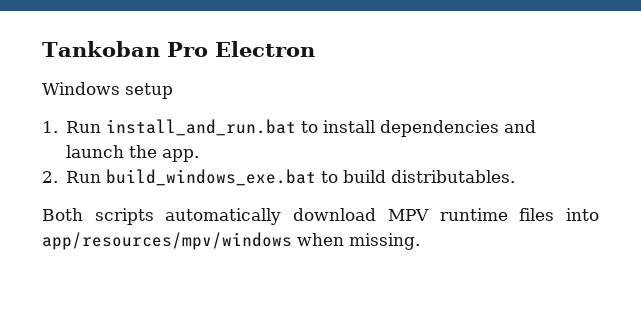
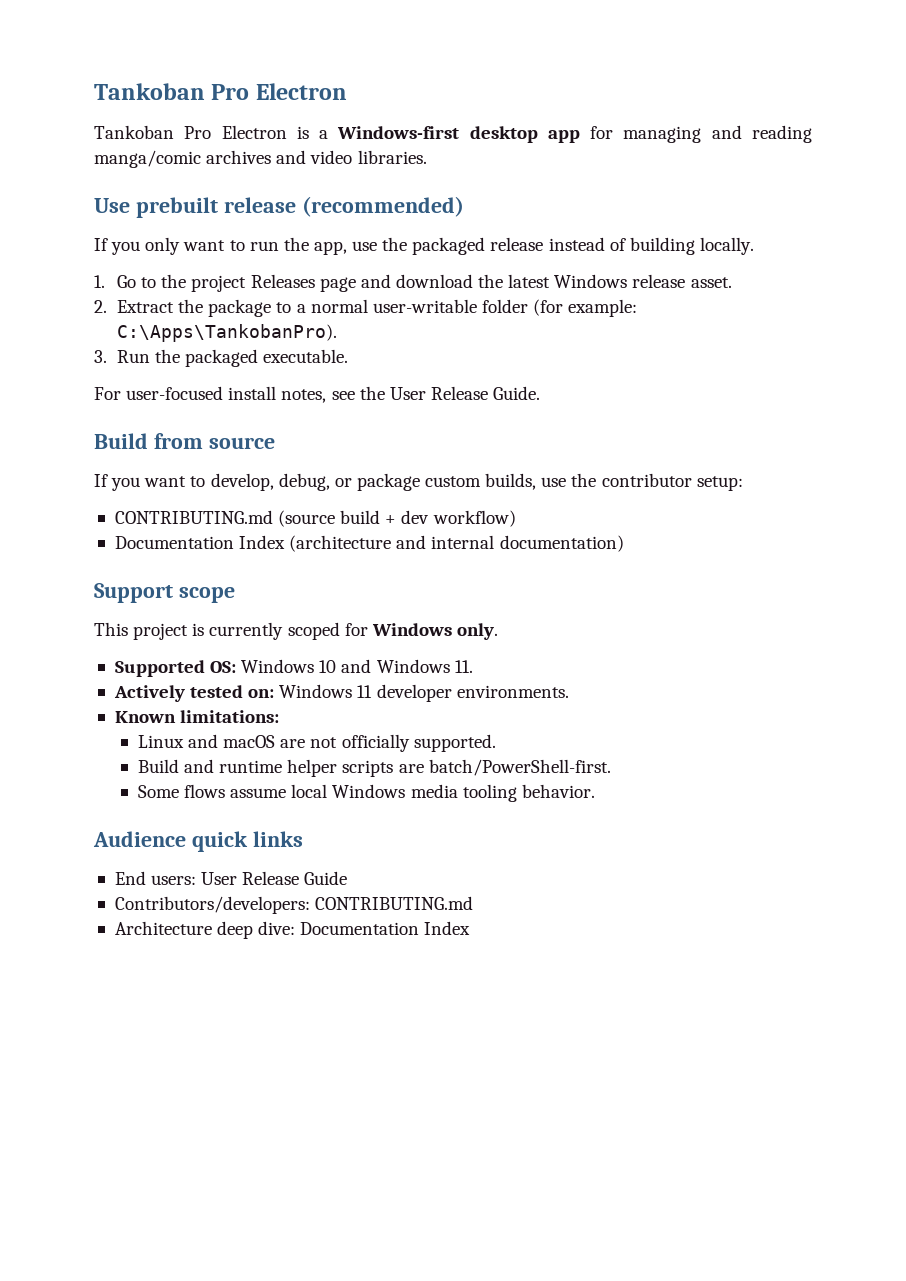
[42,82,173,99] [42,119,537,137] [66,145,200,162] [42,169,516,186] [42,208,599,225] [42,232,420,250] Windows setup // 1. Run install_and_run.bat to install dependencies and launch the app. // 2. Run build_windows_exe.bat to build distributables. // Both scripts automatically download MPV runtime files into app/resources/mpv/windows when missing. -> [94,125,812,143] [94,150,427,168] [94,196,464,218] [94,237,754,255] [94,274,732,292] [94,299,638,317] [116,324,337,342] [94,349,349,367] [94,386,541,403] [94,433,275,449] [94,473,743,491] [114,510,516,527] [114,535,624,552] [94,583,235,603] [94,622,498,640] [114,659,473,677] [113,684,569,702] [114,710,280,723] [137,734,496,752] [137,759,611,777] [137,784,595,802] [93,831,303,852] [114,871,348,885] [114,896,474,914] [114,921,471,939] Tankoban Pro Electron is a Windows-first desktop app for managing and reading manga/comic archives and video libraries. // Use prebuilt release (recommended) // If you only want to run the app, use the packaged release instead of building locally. // 1. Go to the project Releases page and download the latest Windows release asset. // 2. Extract the package to a normal user-writable folder (for example: C:\Apps\TankobanPro). // 3. Run the packaged executable. // For user-focused install notes, see the User Release Guide. // Build from source // If you want to develop, debug, or package custom builds, use the contributor setup: // CONTRIBUTING.md (source build + dev workflow) // Documentation Index (architecture and internal documentation) // Support scope // This project is currently scoped for Windows only. // Supported OS: Windows 10 and Windows 11. // Actively tested on: Windows 11 developer environments. // Known limitations: // Linux and macOS are not officially supported. // Build and runtime helper scripts are batch/PowerShell-first. // Some flows assume local Windows media tooling behavior. // Audience quick links // End users: User Release Guide // Contributors/developers: CONTRIBUTING.md // Architecture deep dive: Documentation Index

